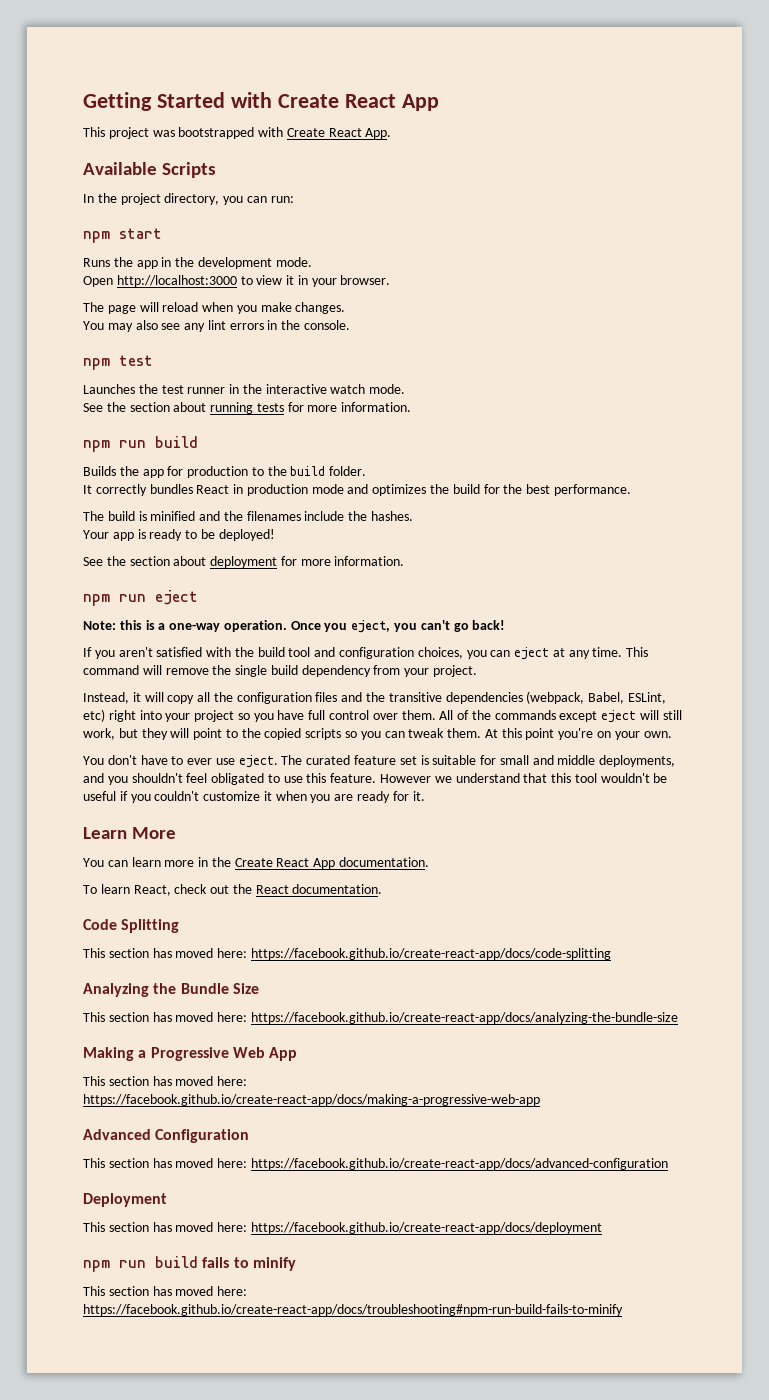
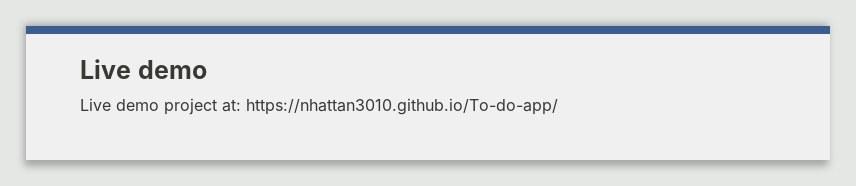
[83,92,439,111] [83,127,392,139] [83,162,217,178] [83,193,294,205] [83,228,162,243] [83,257,312,269] [83,275,391,287] [83,302,346,314] [83,320,351,332] [83,355,153,370] [83,384,406,394] [83,402,412,414] [83,436,198,452] [83,466,367,478] [83,484,631,496] [83,511,414,521] [83,529,275,541] [83,556,405,568] [83,590,198,606] [83,620,506,633] [83,647,649,660] [83,665,478,677] [83,691,666,704] [83,709,682,723] [83,728,672,740] [83,755,676,768] [83,773,668,785] [83,791,425,803] [83,827,177,839] [83,857,430,869] [83,884,383,896] [83,919,180,933] [83,948,611,960] [83,983,259,997] [83,1012,678,1024] [83,1047,298,1061] [83,1076,248,1086] [83,1094,540,1106] [83,1129,250,1143] [83,1158,668,1170] [83,1193,167,1207] [83,1222,602,1234] [83,1256,296,1272] [83,1286,248,1296] [83,1304,623,1316] Getting Started with Create React App // This project was bootstrapped with Create React App. // Available Scripts // In the project directory, you can run: // npm start // Runs the app in the development mode. // Open http://localhost:3000 to view it in your browser. // The page will reload when you make changes. // You may also see any lint errors in the console. // npm test // Launches the test runner in the interactive watch mode. // See the section about running tests for more information. // npm run build // Builds the app for production to the build folder. // It correctly bundles React in production mode and optimizes the build for the best performance. // The build is minified and the filenames include the hashes. // Your app is ready to be deployed! // See the section about deployment for more information. // npm run eject // Note: this is a one-way operation. Once you eject, you can't go back! // If you aren't satisfied with the build tool and configuration choices, you can eject at any time. This command will remove the single build dependency from your project. // Instead, it will copy all the configuration files and the transitive dependencies (webpack, Babel, ESLint, etc) right into your project so you have full control over them. All of the commands except eject will still work, but they will point to the copied scripts so you can tweak them. At this point you're on your own. // You don't have to ever use eject. The curated feature set is suitable for small and middle deployments, and you shouldn't feel obligated to use this feature. However we understand that this tool wouldn't be useful if you couldn't customize it when you are ready for it. // Learn More // You can learn more in the Create React App documentation. // To learn React, check out the React documentation. // Code Splitting // This section has moved here: https://facebook.github.io/create-react-app/docs/code-splitting // Analyzing the Bundle Size // This section has moved here: https://facebook.github.io/create-react-app/docs/analyzing-the-bundle-size // Making a Progressive Web App // This section has moved here: https://facebook.github.io/create-react-app/docs/making-a-progressive-web-app // Advanced Configuration // This section has moved here: https://facebook.github.io/create-react-app/docs/advanced-configuration // Deployment // This section has moved here: https://facebook.github.io/create-react-app/docs/deployment // npm run build fails to minify // This section has moved here: https://facebook.github.io/create-react-app/docs/troubleshooting#npm-run-build-fails-to-minify -> [80,59,207,79] [80,98,558,115] Live demo // Live demo project at: https://nhattan3010.github.io/To-do-app/

